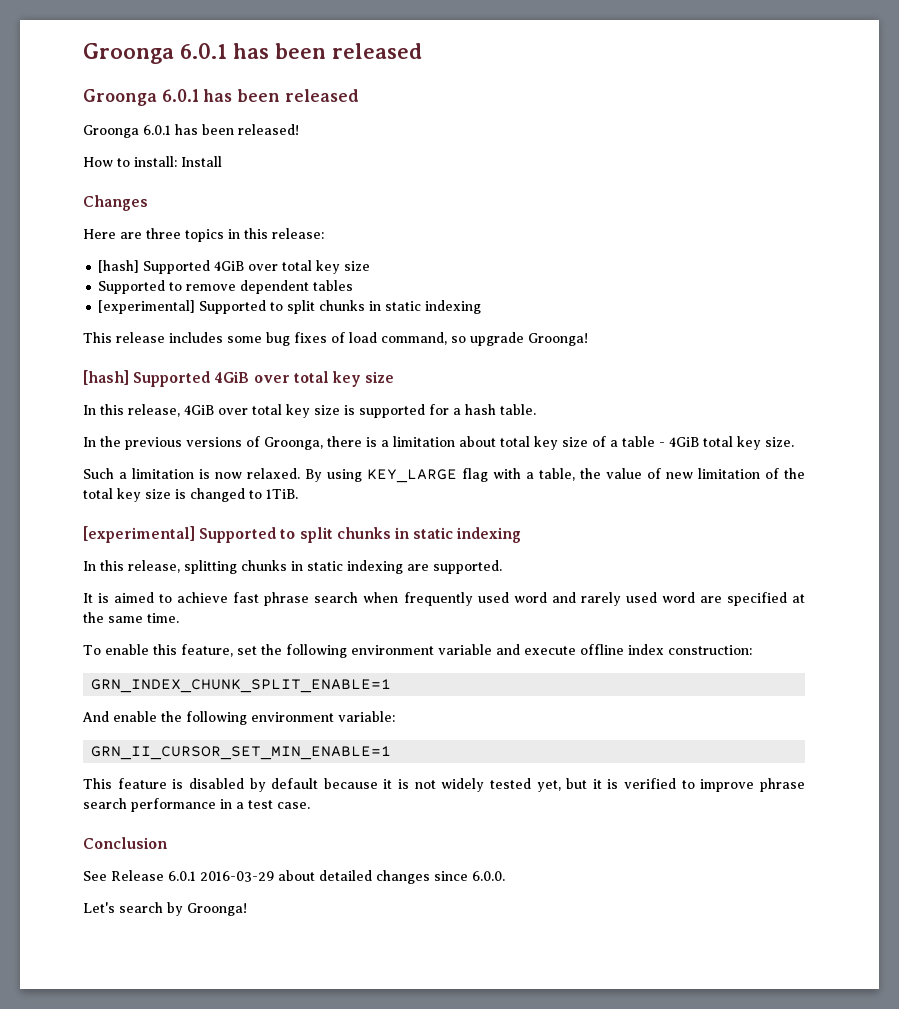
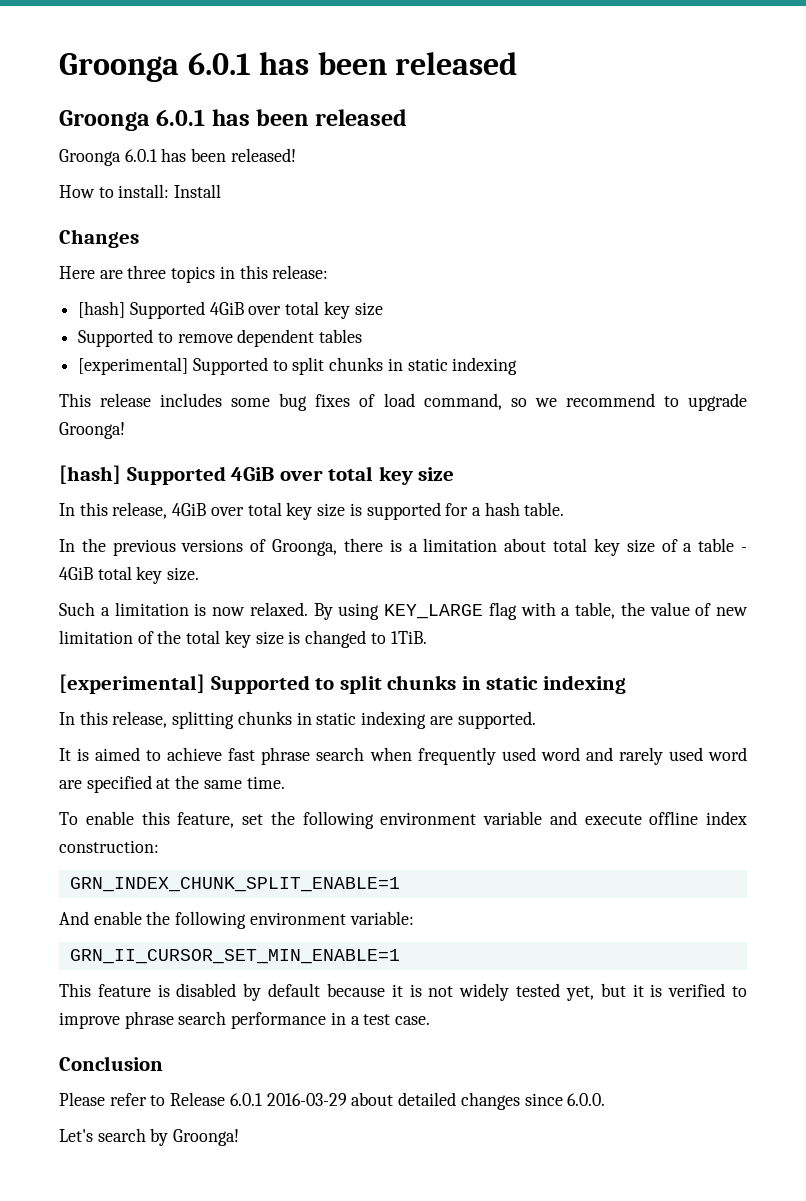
(466, 339) none -> [534,393,679,407] we recommend to
[83,871,107,881] See -> [59,1092,166,1106] Please refer to

